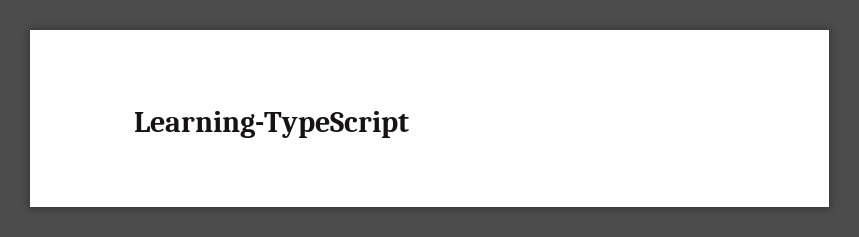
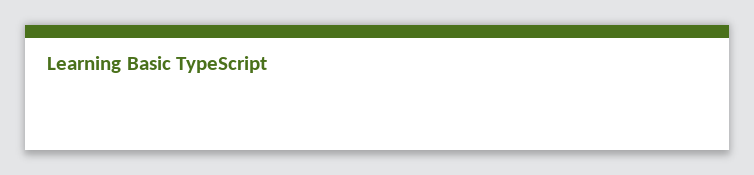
[134,111,409,138] Learning-TypeScript -> [47,56,268,73] Learning Basic TypeScript

